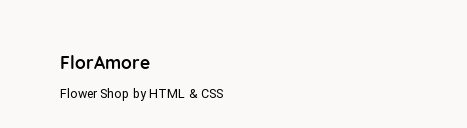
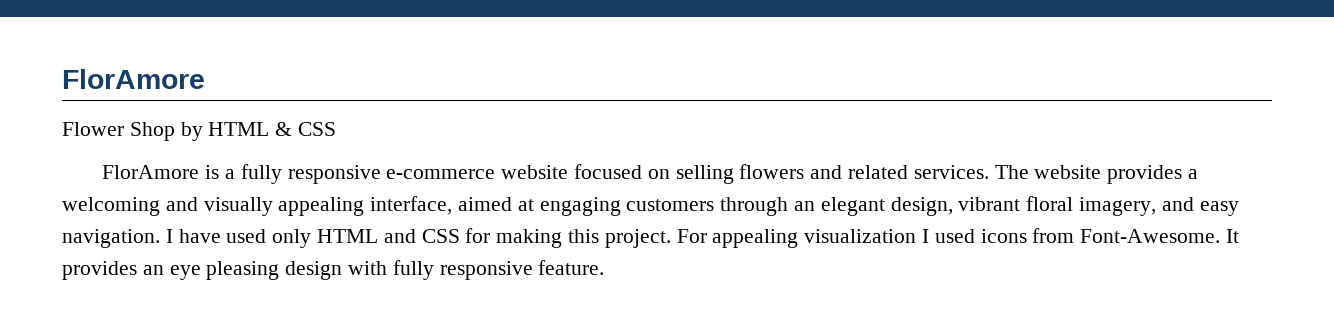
(223, 93) none -> [102,164,1199,184] [62,196,1239,216] [62,228,1240,248] [62,260,605,280] // FlorAmore is a fully responsive e-commerce website focused on selling flowers and related services. The website provides a welcoming and visually appealing interface, aimed at engaging customers through an elegant design, vibrant floral imagery, and easy navigation. I have used only HTML and CSS for making this project. For appealing visualization I used icons from Font-Awesome. It provides an eye pleasing design with fully responsive feature.

